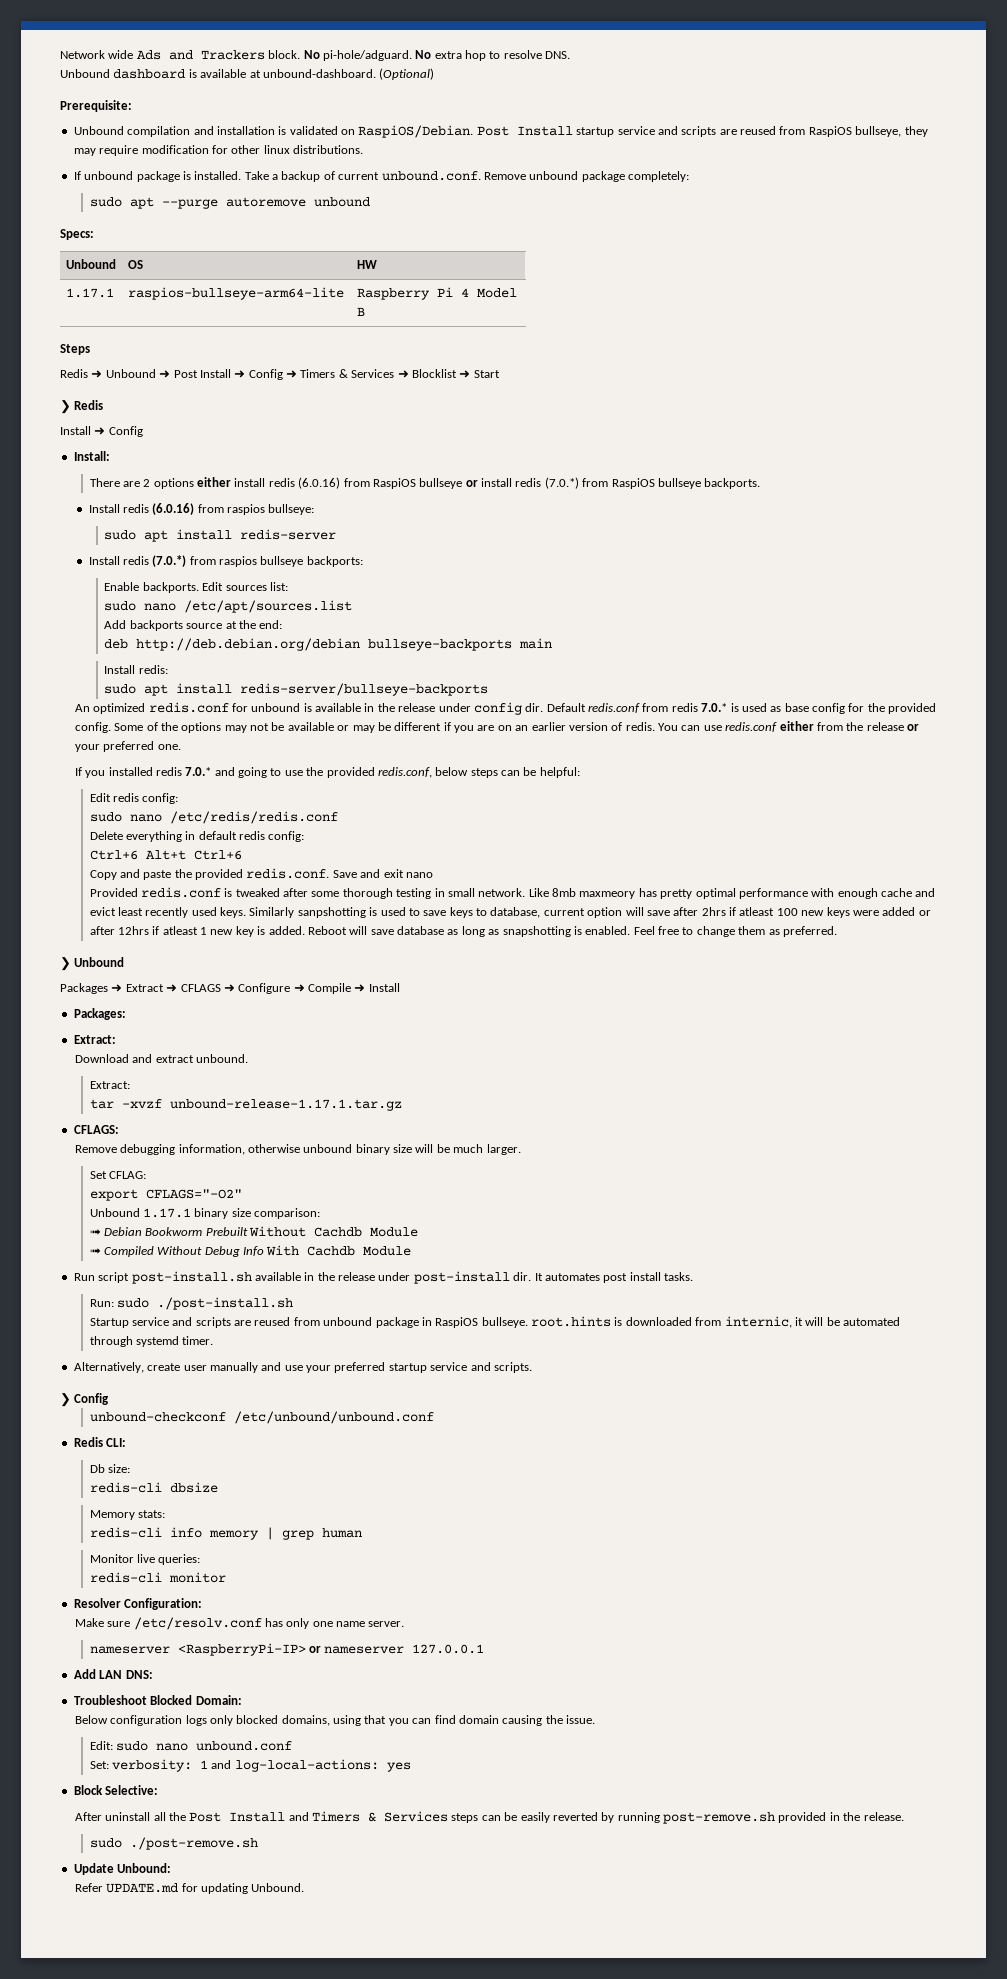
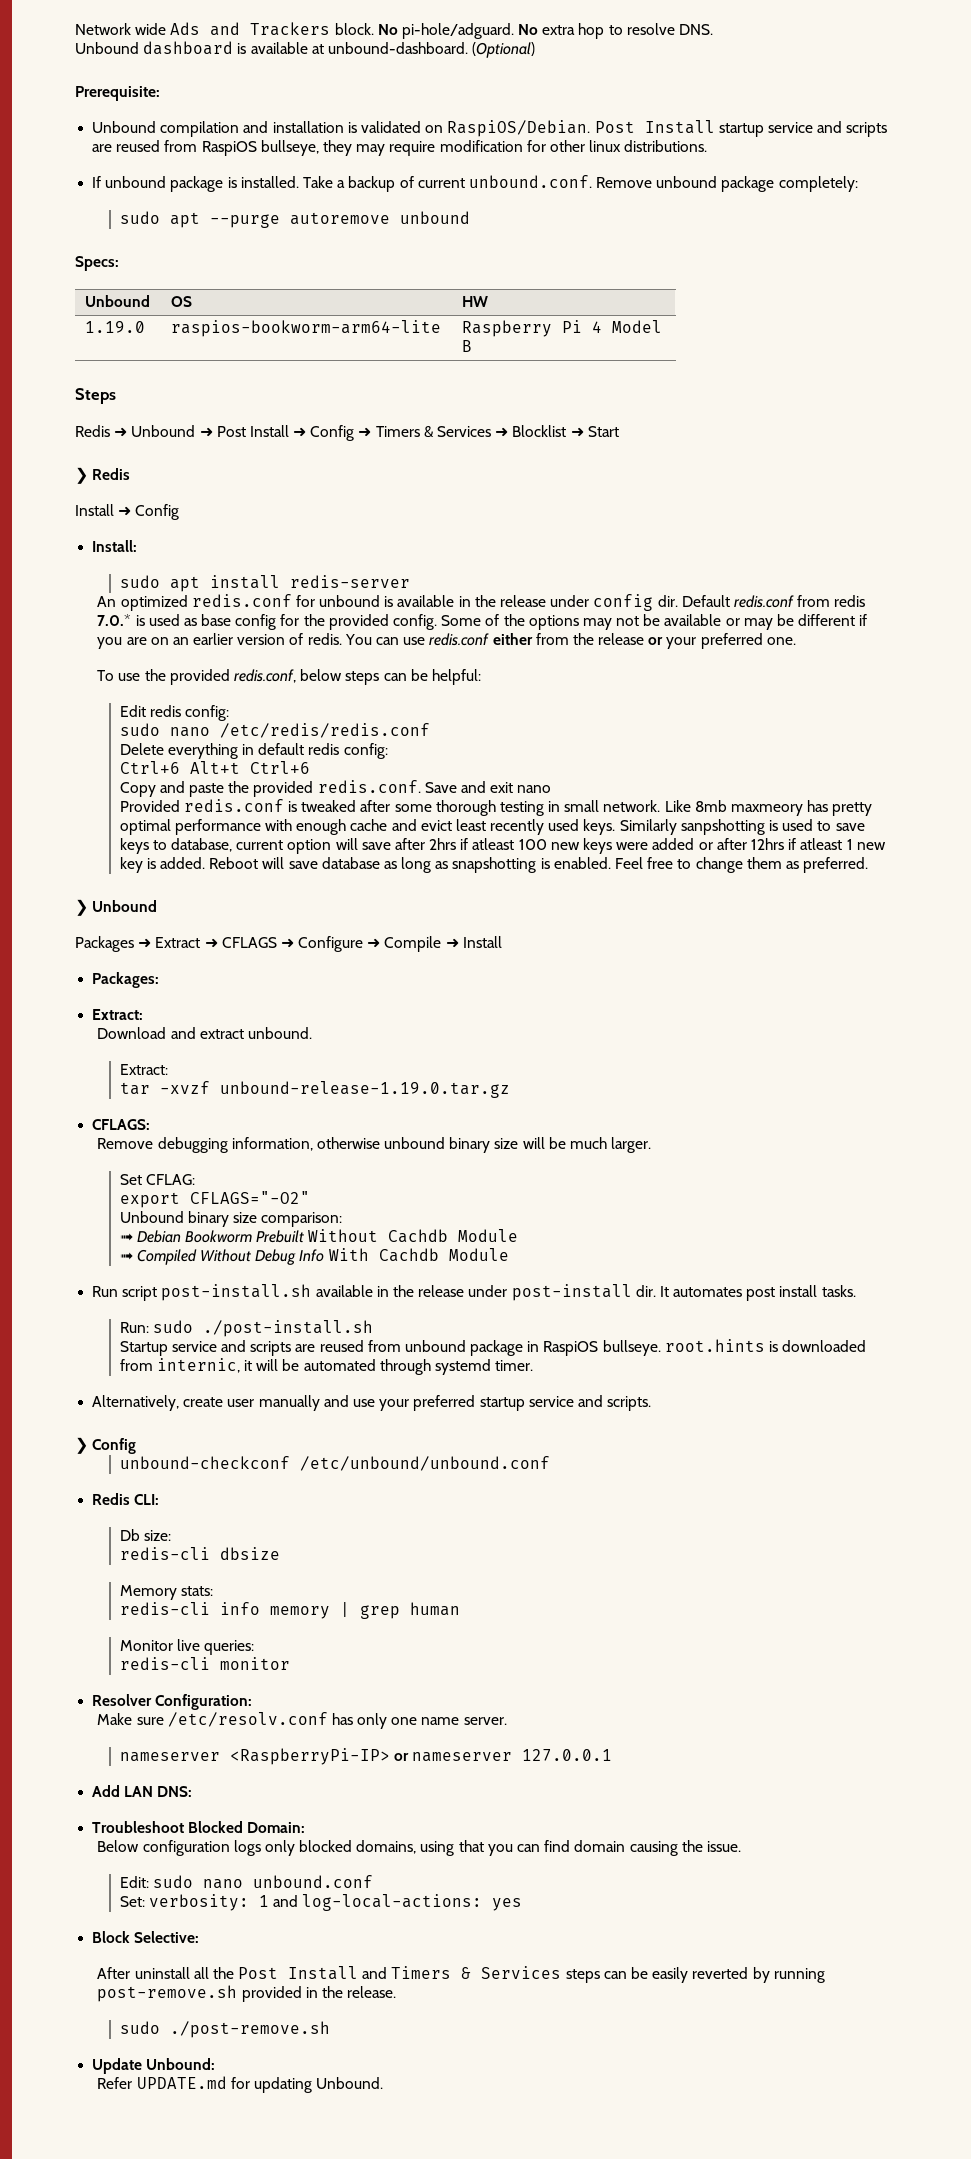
[65,288,114,298] [127,287,344,300] 1.17.1 | raspios-bullseye-arm64-lite -> [85,321,146,333] [171,320,442,337] 1.19.0 | raspios-bookworm-arm64-lite
[89,477,761,489] [88,503,315,515] [104,529,337,542] [88,555,363,567] [104,582,288,593] [104,600,353,613] [104,620,283,631] [104,638,553,651] [104,665,168,674] [104,683,489,696] There are 2 options either install redis (6.0.16) from RaspiOS bullseye or install redis (7.0.*) from RaspiOS bullseye backports. // Install redis (6.0.16) from raspios bullseye: // sudo apt install redis-server // Install redis (7.0.*) from raspios bullseye backports: // Enable backports. Edit sources list: // sudo nano /etc/apt/sources.list // Add backports source at the end: // deb http://deb.debian.org/debian bullseye-backports main // Install redis: // sudo apt install redis-server/bullseye-backports -> [119,575,410,592] sudo apt install redis-server
[74,767,282,778] If you installed redis 7.0.* and going to -> [97,670,115,681] To
[169,1099,402,1111] unbound-release-1.17.1.tar.gz -> [219,1081,510,1098] unbound-release-1.19.0.tar.gz
[142,1208,191,1218] 1.17.1 -> (184, 1217) none

